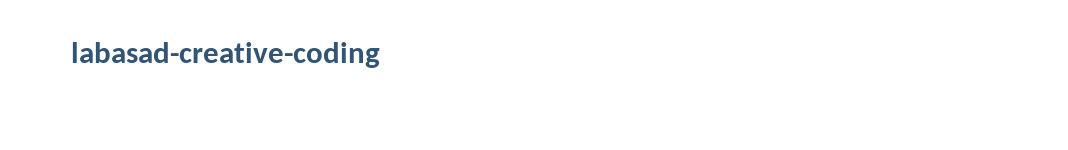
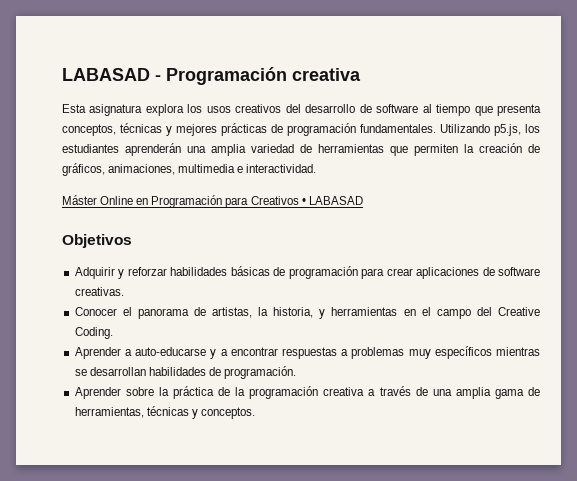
[71,42,380,68] labasad-creative-coding -> [62,67,361,85] [62,104,541,116] [62,123,540,136] [62,143,540,156] [62,163,317,176] [62,195,363,208] [62,234,132,248] [74,266,541,279] [74,287,124,296] [74,307,541,319] [74,327,113,339] [74,346,540,359] [74,366,297,379] [74,386,541,399] [74,406,255,419] LABASAD - Programación creativa // Esta asignatura explora los usos creativos del desarrollo de software al tiempo que presenta conceptos, técnicas y mejores prácticas de programación fundamentales. Utilizando p5.js, los estudiantes aprenderán una amplia variedad de herramientas que permiten la creación de gráficos, animaciones, multimedia e interactividad. // Máster Online en Programación para Creativos • LABASAD // Objetivos // Adquirir y reforzar habilidades básicas de programación para crear aplicaciones de software creativas. // Conocer el panorama de artistas, la historia, y herramientas en el campo del Creative Coding. // Aprender a auto-educarse y a encontrar respuestas a problemas muy específicos mientras se desarrollan habilidades de programación. // Aprender sobre la práctica de la programación creativa a través de una amplia gama de herramientas, técnicas y conceptos.

